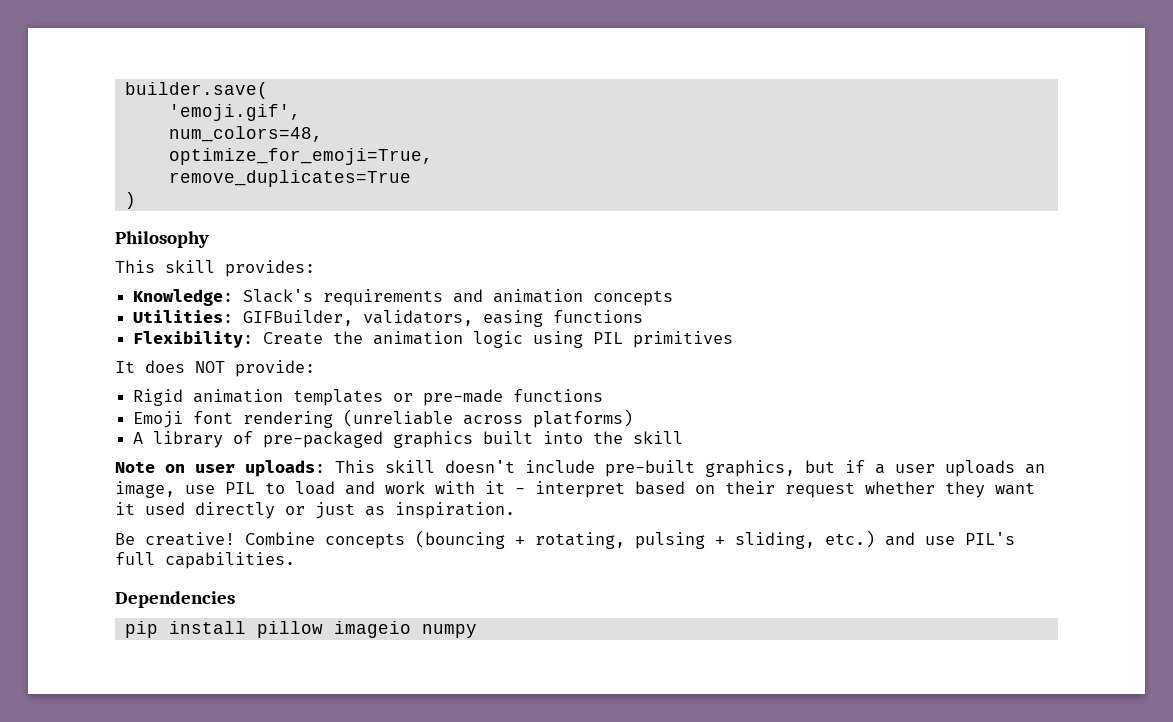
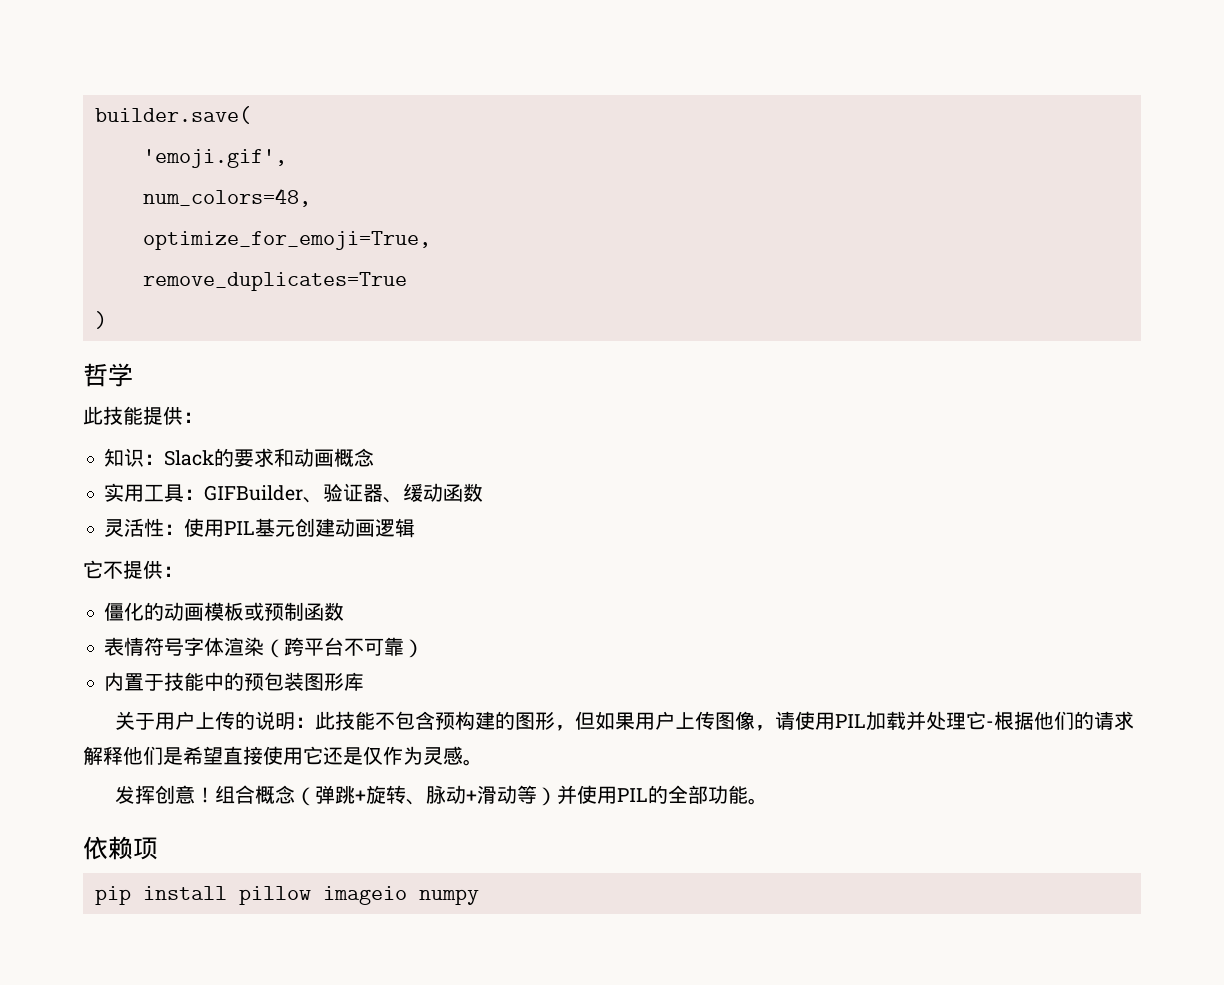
[115,231,209,248] [115,260,315,277] [133,289,674,306] [133,310,644,327] [133,331,734,348] [115,360,315,377] [133,389,604,406] [133,409,634,428] [133,431,684,448] [115,460,1045,477] [115,481,1035,498] [115,502,515,519] [115,530,1015,549] [115,552,295,569] [115,591,235,608] Philosophy // This skill provides: // Knowledge: Slack's requirements and animation concepts // Utilities: GIFBuilder, validators, easing functions // Flexibility: Create the animation logic using PIL primitives // It does NOT provide: // Rigid animation templates or pre-made functions // Emoji font rendering (unreliable across platforms) // A library of pre-packaged graphics built into the skill // Note on user uploads: This skill doesn't include pre-built graphics, but if a user uploads an image, use PIL to load and work with it - interpret based on their request whether they want it used directly or just as inspiration. // Be creative! Combine concepts (bouncing + rotating, pulsing + sliding, etc.) and use PIL's full capabilities. // Dependencies -> [83,363,133,387] [83,406,203,425] [104,448,375,467] [104,483,484,503] [104,518,416,538] [83,560,183,579] [104,602,345,621] [104,637,425,658] [104,672,365,691] [114,711,1134,731] [83,746,483,766] [114,785,768,806] [83,836,158,860] 哲学 // 此技能提供： // 知识：Slack的要求和动画概念 // 实用工具：GIFBuilder、验证器、缓动函数 // 灵活性：使用PIL基元创建动画逻辑 // 它不提供： // 僵化的动画模板或预制函数 // 表情符号字体渲染（跨平台不可靠） // 内置于技能中的预包装图形库 // 关于用户上传的说明：此技能不包含预构建的图形，但如果用户上传图像，请使用PIL加载并处理它-根据他们的请求解释他们是希望直接使用它还是仅作为灵感。 // 发挥创意！组合概念（弹跳+旋转、脉动+滑动等）并使用PIL的全部功能。 // 依赖项

